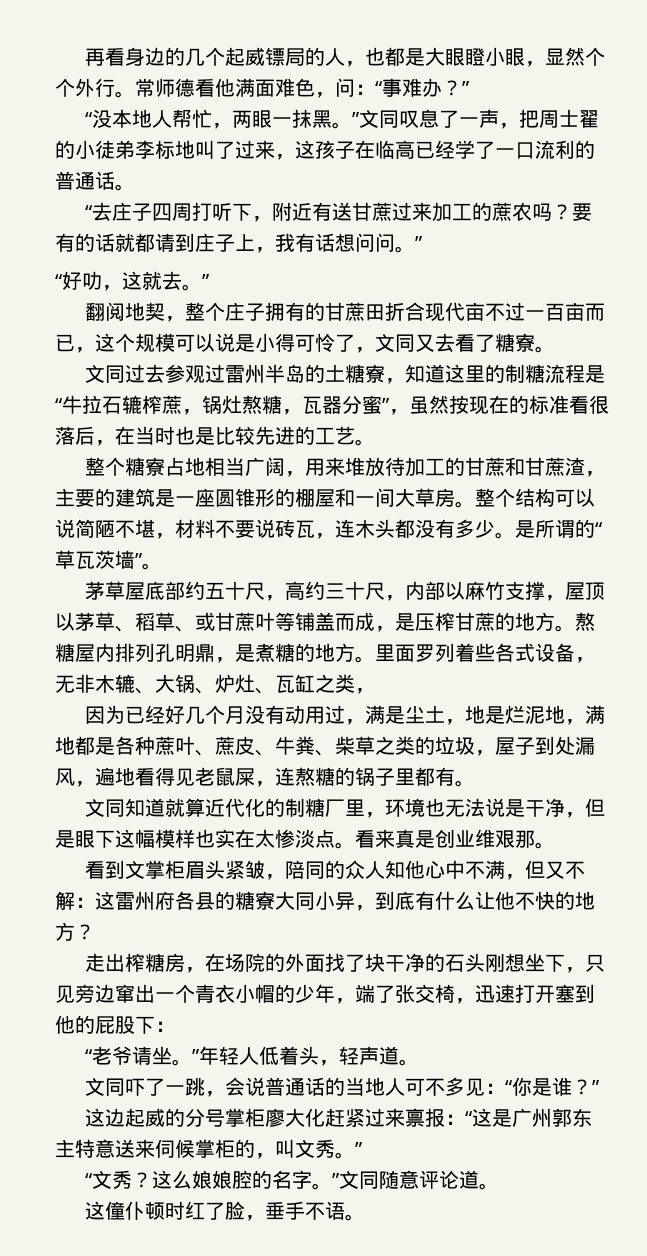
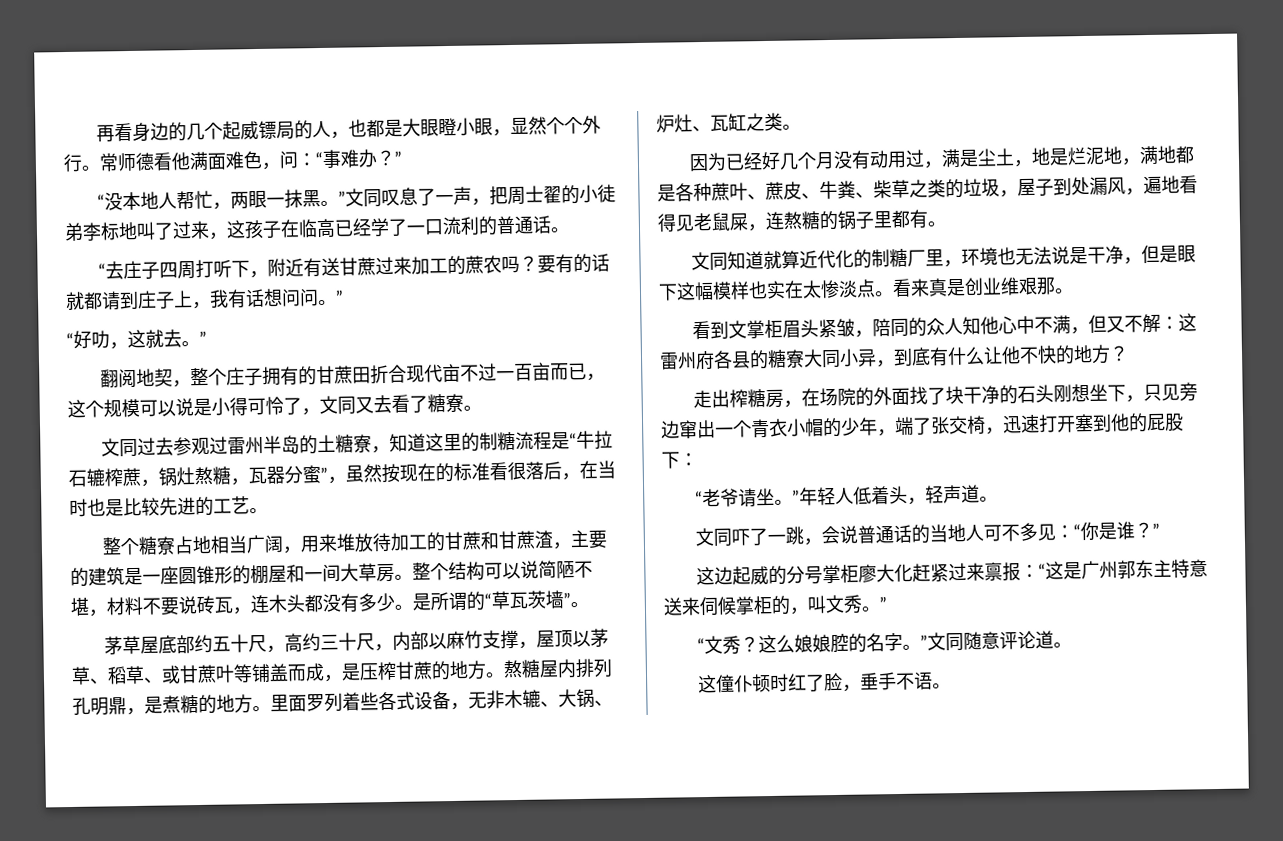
[355,688,375,694] ， -> [782,124,801,130] 。

